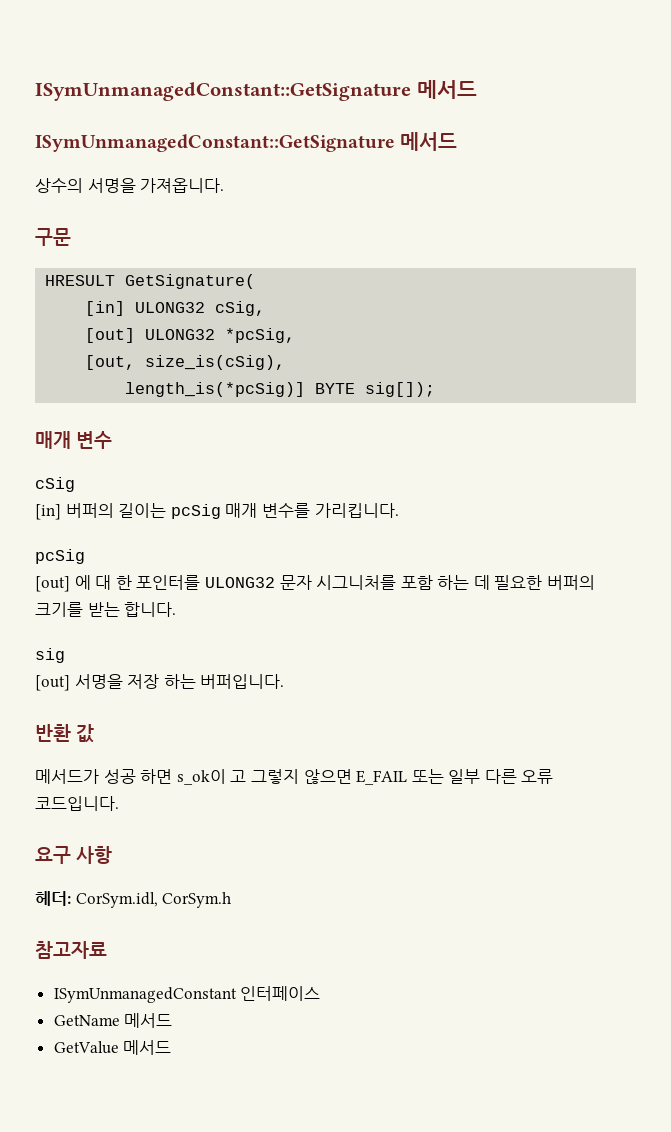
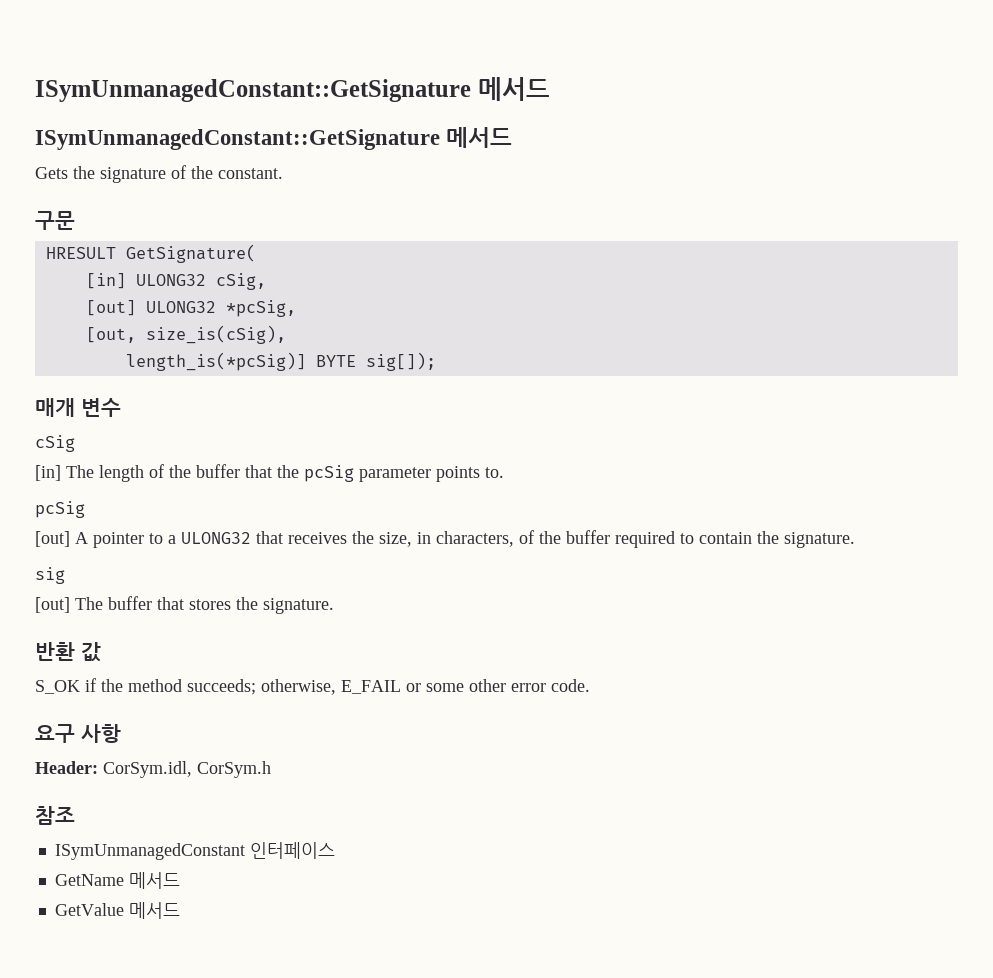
[35,178,225,193] 상수의 서명을 가져옵니다. -> [35,165,283,183] Gets the signature of the constant.
[65,503,399,519] [35,549,85,564] [35,575,596,592] [35,602,177,617] [35,648,65,663] [35,674,285,691] [35,724,94,743] [35,769,554,785] [35,796,119,811] 버퍼의 길이는 pcSig 매개 변수를 가리킵니다. // pcSig // [out] 에 대 한 포인터를 ULONG32 문자 시그니처를 포함 하는 데 필요한 버퍼의 크기를 받는 합니다. // sig // [out] 서명을 저장 하는 버퍼입니다. // 반환 값 // 메서드가 성공 하면 s_ok이 고 그렇지 않으면 E_FAIL 또는 일부 다른 오류 코드입니다. -> [66,464,504,482] [35,501,85,518] [35,530,855,548] [35,567,65,584] [35,596,334,614] [35,642,101,662] [35,678,590,695] The length of the buffer that the pcSig parameter points to. // pcSig // [out] A pointer to a ULONG32 that receives the size, in characters, of the buffer required to contain the signature. // sig // [out] The buffer that stores the signature. // 반환 값 // S_OK if the method succeeds; otherwise, E_FAIL or some other error code.
[35,891,71,906] 헤더: -> [35,761,98,774] Header:
[35,941,107,959] 참고자료 -> [35,806,75,825] 참조

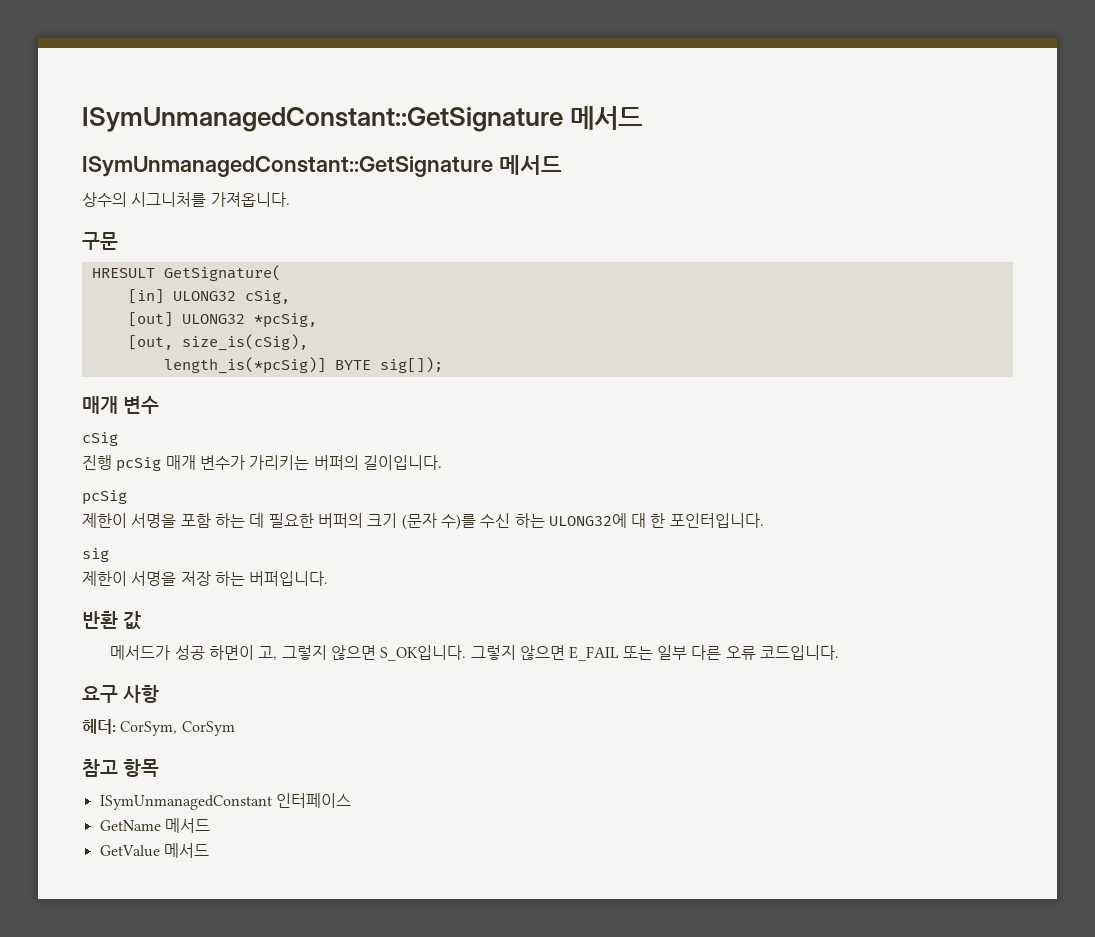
[35,165,283,183] Gets the signature of the constant. -> [82,192,290,207] 상수의 시그니처를 가져옵니다.
[35,464,504,482] [35,501,85,518] [35,530,855,548] [35,567,65,584] [35,596,334,614] [35,642,101,662] [35,678,590,695] [35,724,121,743] [35,761,271,778] [35,806,75,825] [in] The length of the buffer that the pcSig parameter points to. // pcSig // [out] A pointer to a ULONG32 that receives the size, in characters, of the buffer required to contain the signature. // sig // [out] The buffer that stores the signature. // 반환 값 // S_OK if the method succeeds; otherwise, E_FAIL or some other error code. // 요구 사항 // Header: CorSym.idl, CorSym.h // 참조 -> [82,455,442,472] [82,490,127,505] [82,513,764,530] [82,548,109,562] [82,571,329,586] [82,611,142,630] [110,645,839,661] [82,685,160,703] [82,719,235,736] [82,759,160,777] 진행 pcSig 매개 변수가 가리키는 버퍼의 길이입니다. // pcSig // 제한이 서명을 포함 하는 데 필요한 버퍼의 크기 (문자 수)를 수신 하는 ULONG32에 대 한 포인터입니다. // sig // 제한이 서명을 저장 하는 버퍼입니다. // 반환 값 // 메서드가 성공 하면이 고, 그렇지 않으면 S_OK입니다. 그렇지 않으면 E_FAIL 또는 일부 다른 오류 코드입니다. // 요구 사항 // 헤더: CorSym, CorSym // 참고 항목

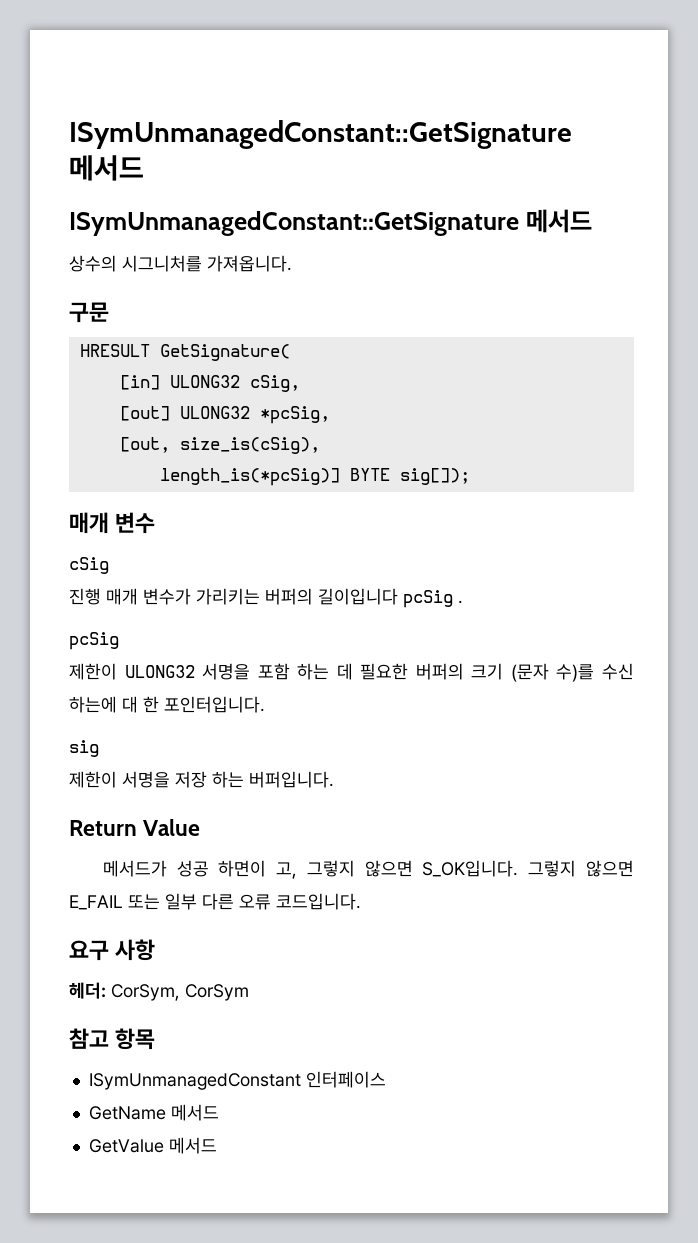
[116,457,162,472] pcSig -> (101, 596) none
[362,455,442,470] 길이입니다. -> [318,588,463,608] 길이입니다 pcSig .
(127, 520) none -> [124,665,195,678] ULONG32
[514,513,627,528] 하는 ULONG32에 -> [69,696,117,713] 하는에
[82,611,142,630] 반환 값 -> [69,819,201,836] Return Value

